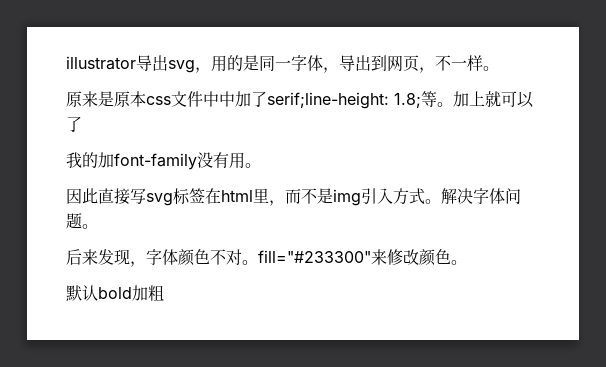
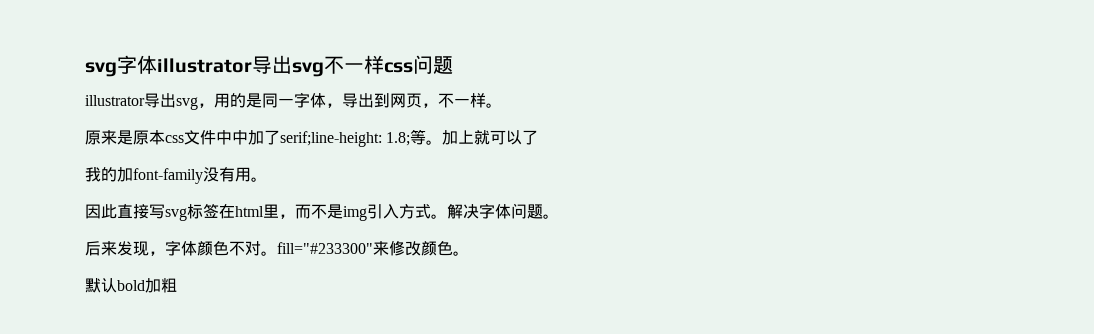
(66, 63) none -> [85,55,453,77] svg字体illustrator导出svg不一样css问题 //

